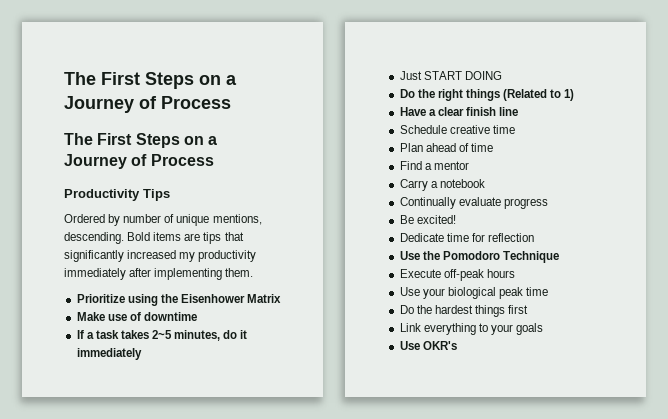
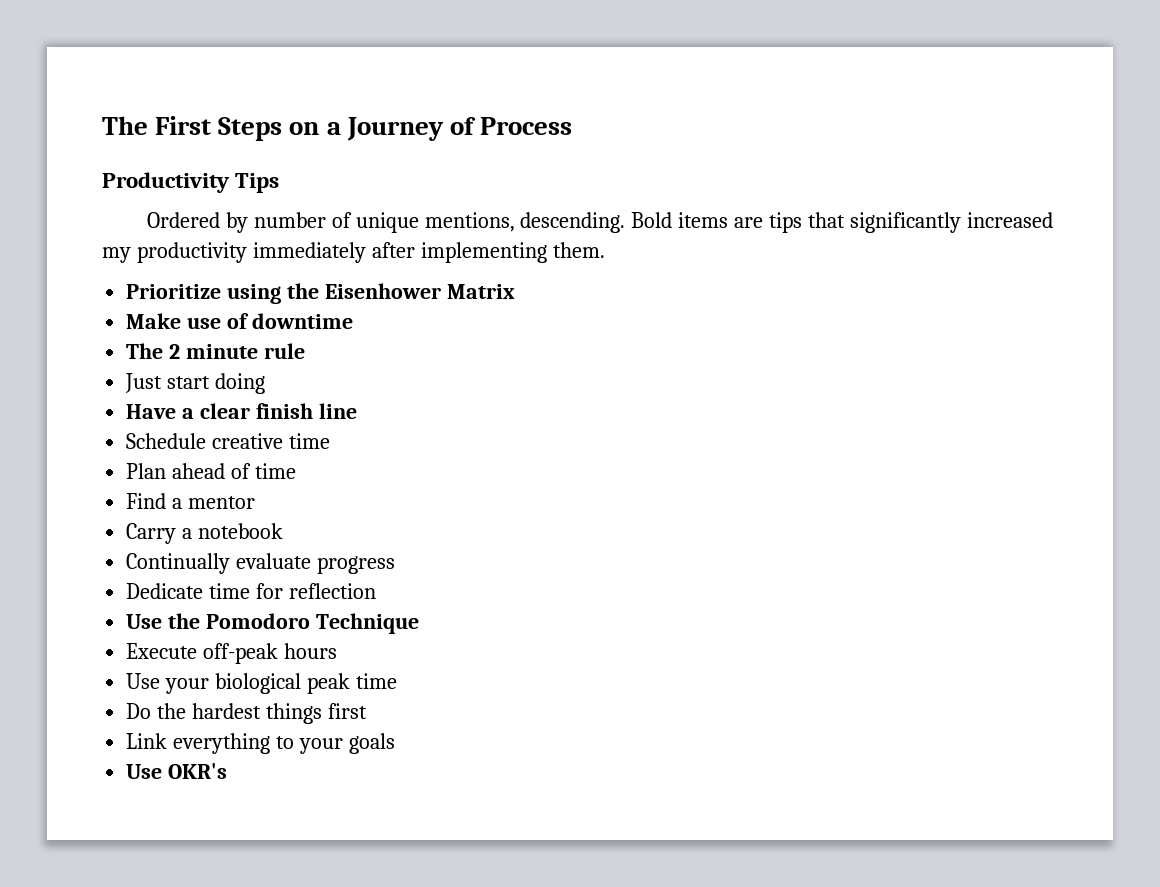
[64,72,237,89] [64,96,231,113] [64,133,218,148] [64,154,214,169] The First Steps on a Journey of Process // The First Steps on a Journey of Process -> [102,116,573,141] The First Steps on a Journey of Process
[76,330,248,341] [76,348,142,360] [399,71,502,80] [399,89,575,101] If a task takes 2~5 minutes, do it immediately // Just START DOING // Do the right things (Related to 1) -> [126,343,306,359] [125,373,266,394] The 2 minute rule // Just start doing
[399,215,456,224] // Be excited! -> (396, 565) none

